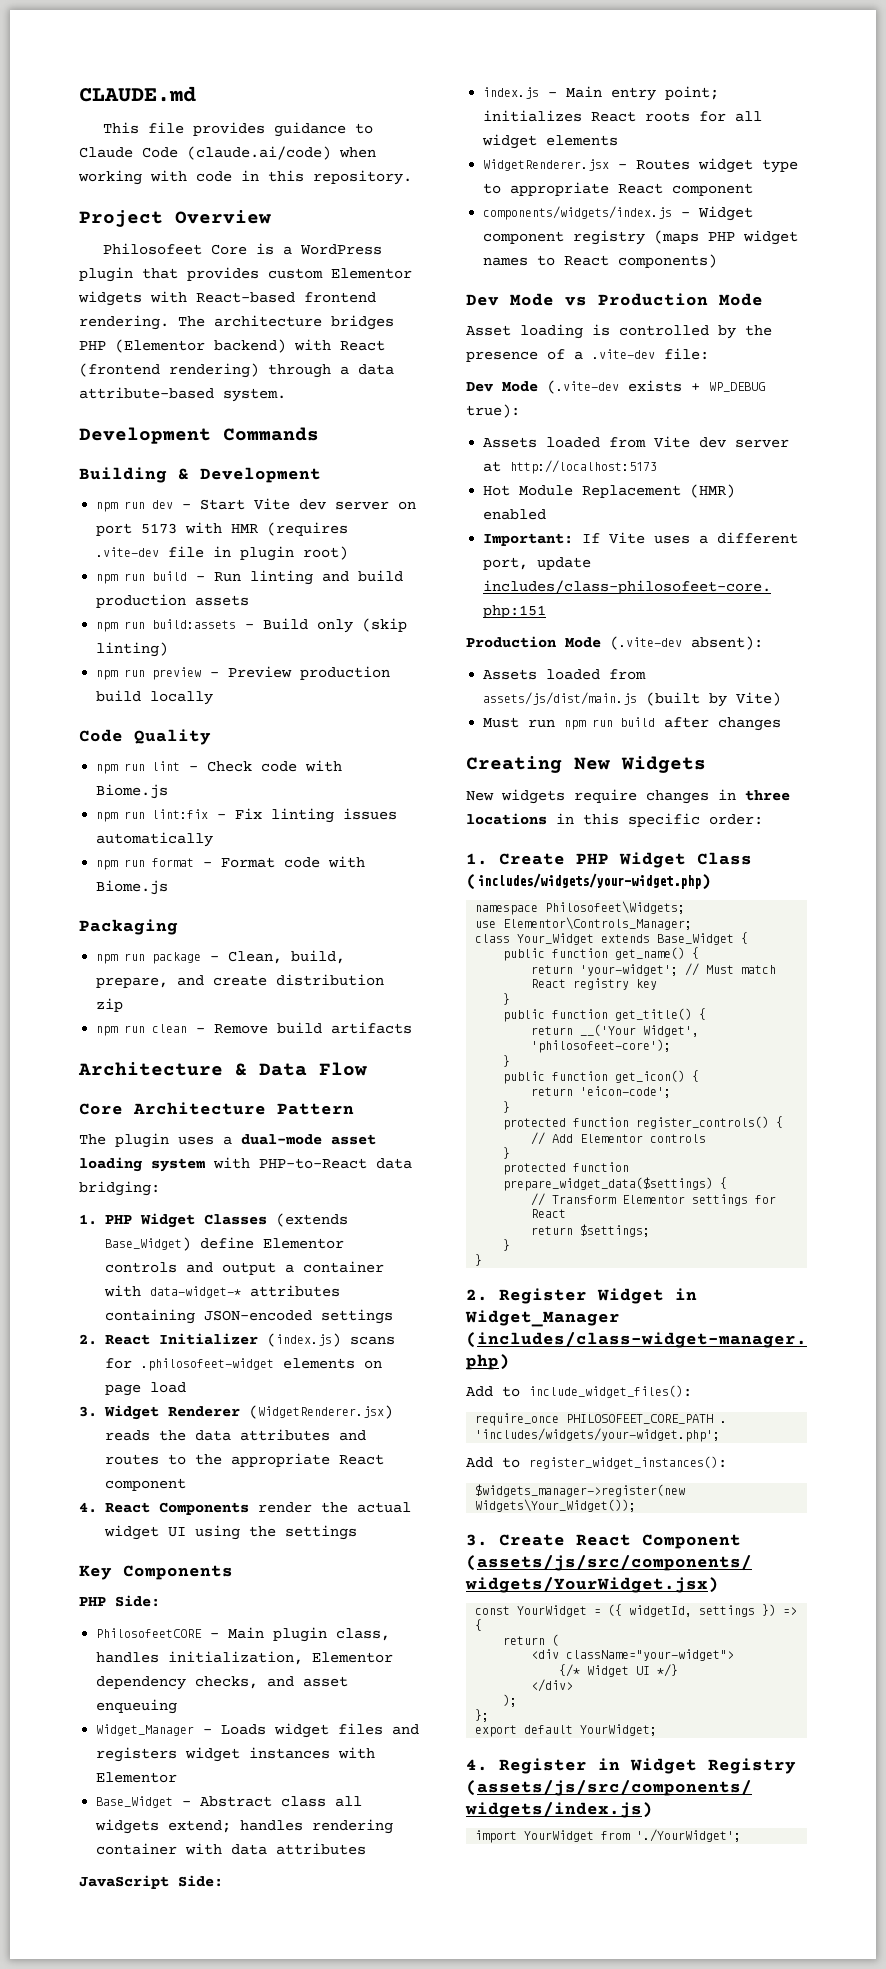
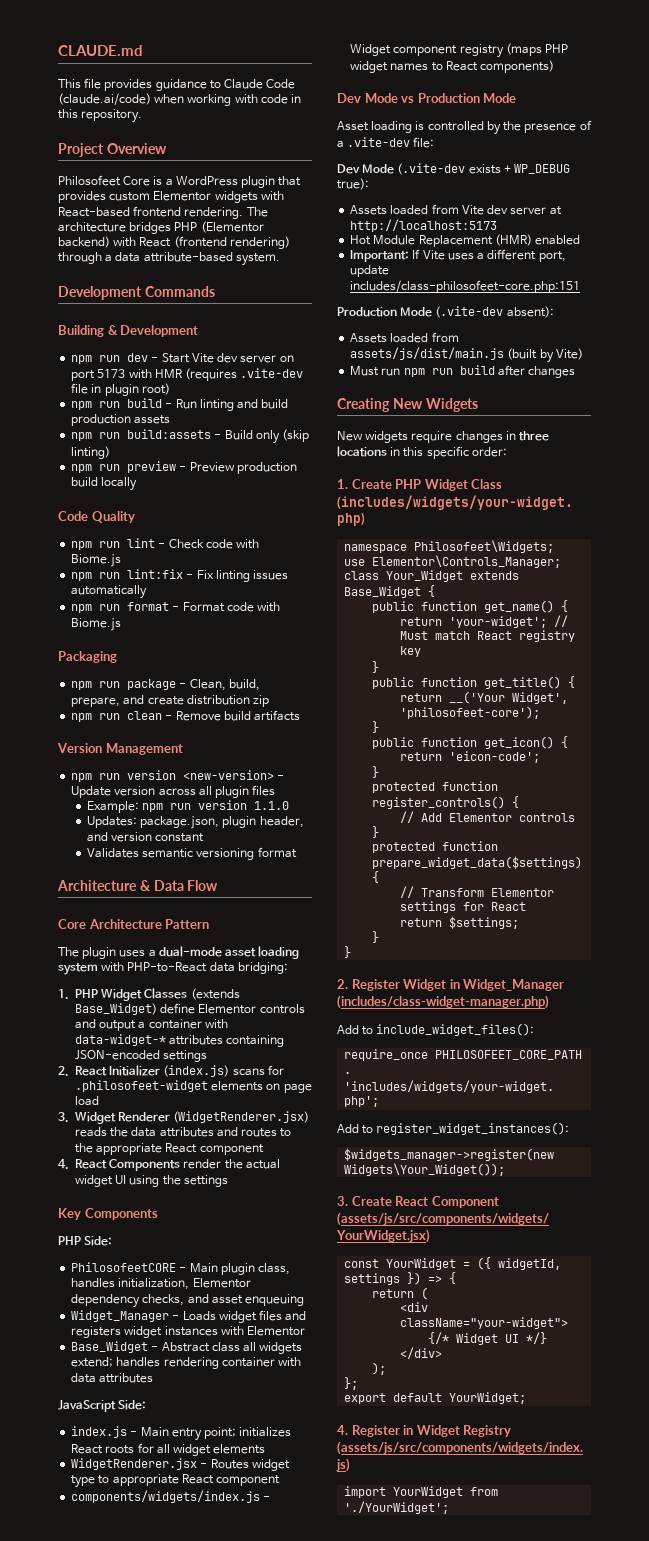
(413, 1028) none -> [57,743,183,755] [71,770,285,782] [71,785,276,798] [86,800,290,813] [86,816,304,829] [86,832,205,842] [86,847,297,860] // Version Management // npm run version <new-version> - Update version across all plugin files // Example: npm run version 1.1.0 // Updates: package.json, plugin header, and version constant // Validates semantic versioning format

